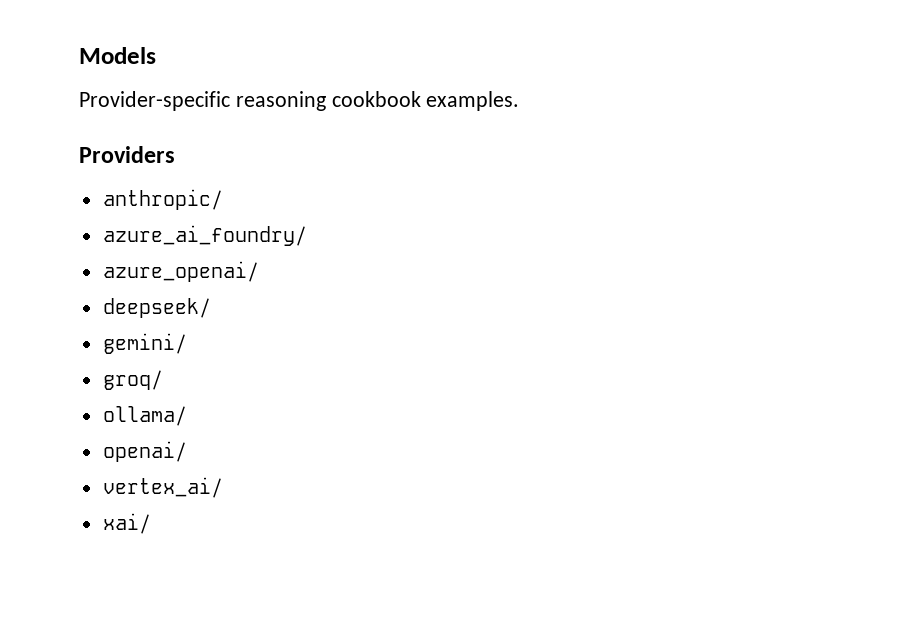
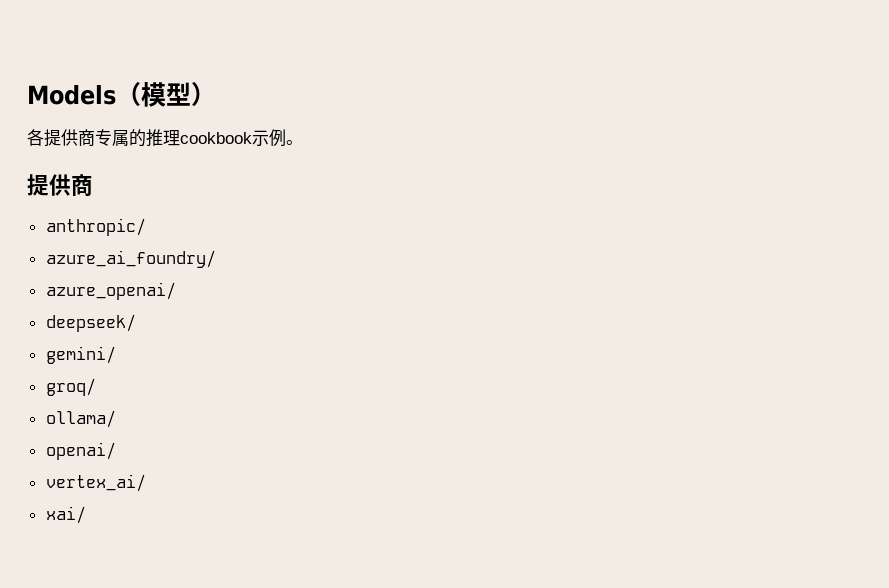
[79,91,520,111] [79,146,175,163] // Provider-specific reasoning cookbook examples. // Providers -> [116,82,216,107] [27,129,303,147] [27,174,93,196] （模型） // 各提供商专属的推理cookbook示例。 // 提供商

